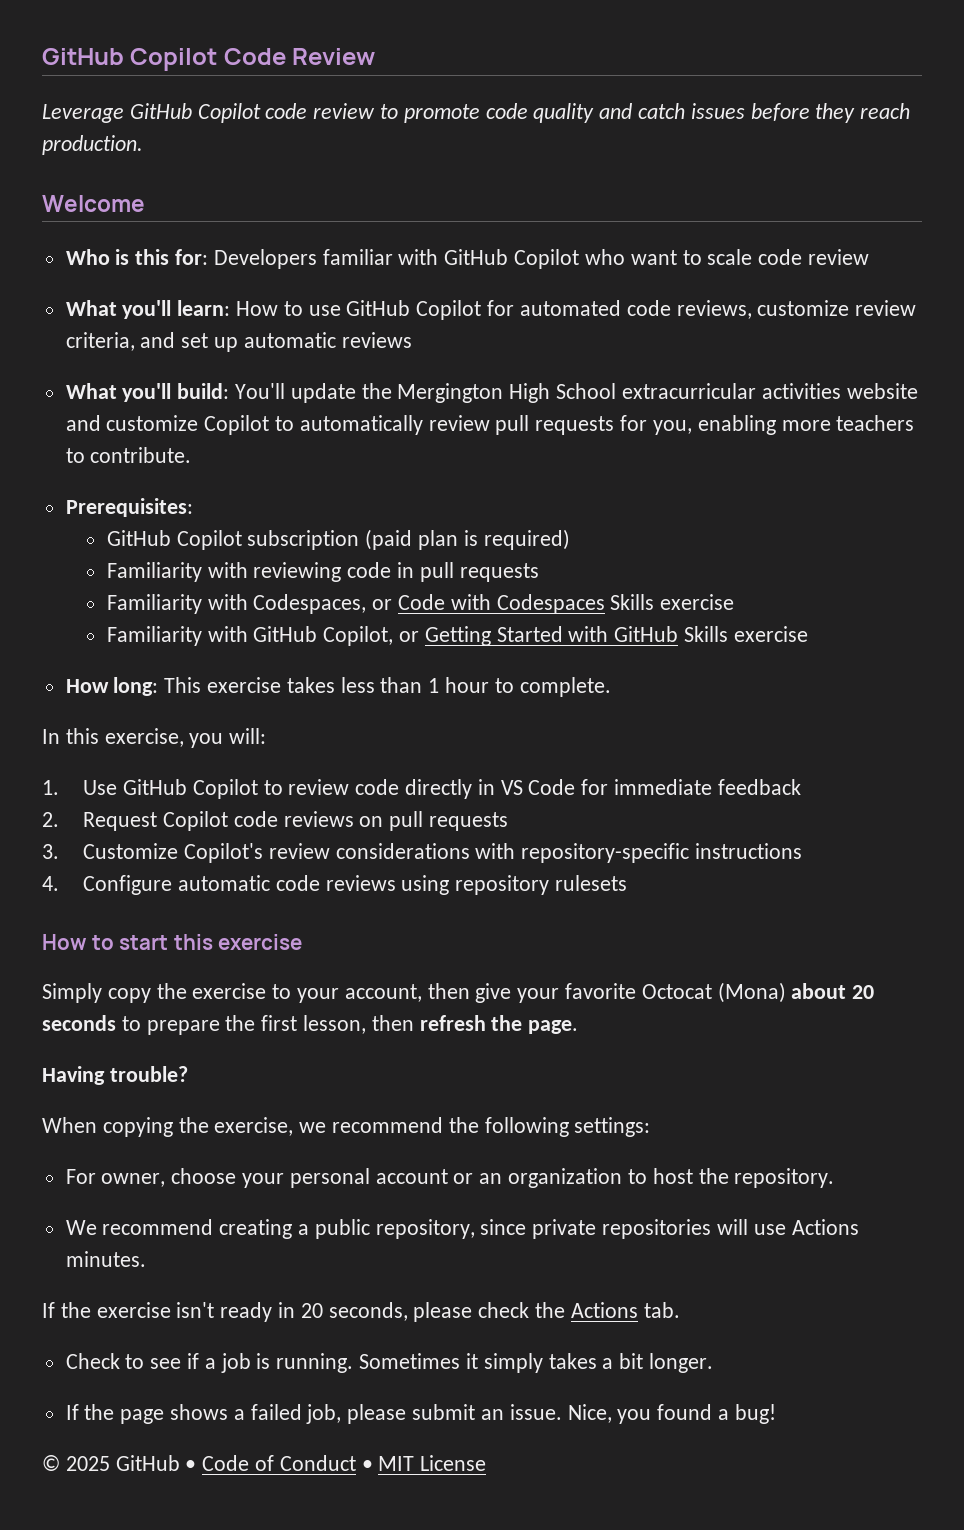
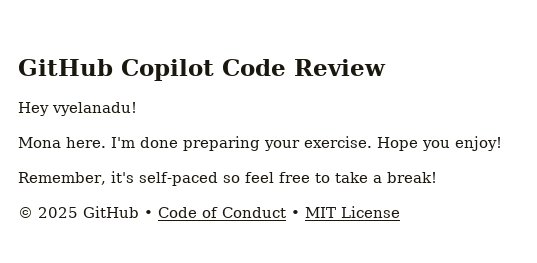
[42,103,911,123] [42,135,143,155] [42,195,145,212] [65,249,869,269] [65,300,917,320] [65,332,412,352] [65,383,918,403] [65,415,915,435] [65,447,192,463] [65,498,193,517] [106,529,570,550] [106,562,539,582] [106,594,735,614] [106,626,808,646] [65,677,611,697] [42,728,267,748] [42,779,801,799] [42,811,508,831] [42,843,802,863] [42,875,627,895] [42,934,303,950] [42,982,875,1003] [42,1015,579,1035] [42,1066,188,1085] [42,1117,651,1137] [65,1168,835,1188] [65,1219,859,1239] [65,1251,146,1267] [42,1302,680,1322] [65,1353,713,1373] [65,1404,776,1424] Leverage GitHub Copilot code review to promote code quality and catch issues before they reach production. // Welcome // Who is this for: Developers familiar with GitHub Copilot who want to scale code review // What you'll learn: How to use GitHub Copilot for automated code reviews, customize review criteria, and set up automatic reviews // What you'll build: You'll update the Mergington High School extracurricular activities website and customize Copilot to automatically review pull requests for you, enabling more teachers to contribute. // Prerequisites: // GitHub Copilot subscription (paid plan is required) // Familiarity with reviewing code in pull requests // Familiarity with Codespaces, or Code with Codespaces Skills exercise // Familiarity with GitHub Copilot, or Getting Started with GitHub Skills exercise // How long: This exercise takes less than 1 hour to complete. // In this exercise, you will: // 1. Use GitHub Copilot to review code directly in VS Code for immediate feedback // 2. Request Copilot code reviews on pull requests // 3. Customize Copilot's review considerations with repository-specific instructions // 4. Configure automatic code reviews using repository rulesets // How to start this exercise // Simply copy the exercise to your account, then give your favorite Octocat (Mona) about 20 seconds to prepare the first lesson, then refresh the page. // Having trouble? // When copying the exercise, we recommend the following settings: // For owner, choose your personal account or an organization to host the repository. // We recommend creating a public repository, since private repositories will use Actions minutes. // If the exercise isn't ready in 20 seconds, please check the Actions tab. // Check to see if a job is running. Sometimes it simply takes a bit longer. // If the page shows a failed job, please submit an issue. Nice, you found a bug! -> [18,102,137,116] [18,136,502,151] [18,171,437,186] Hey vyelanadu! // Mona here. I'm done preparing your exercise. Hope you enjoy! // Remember, it's self-paced so feel free to take a break!

